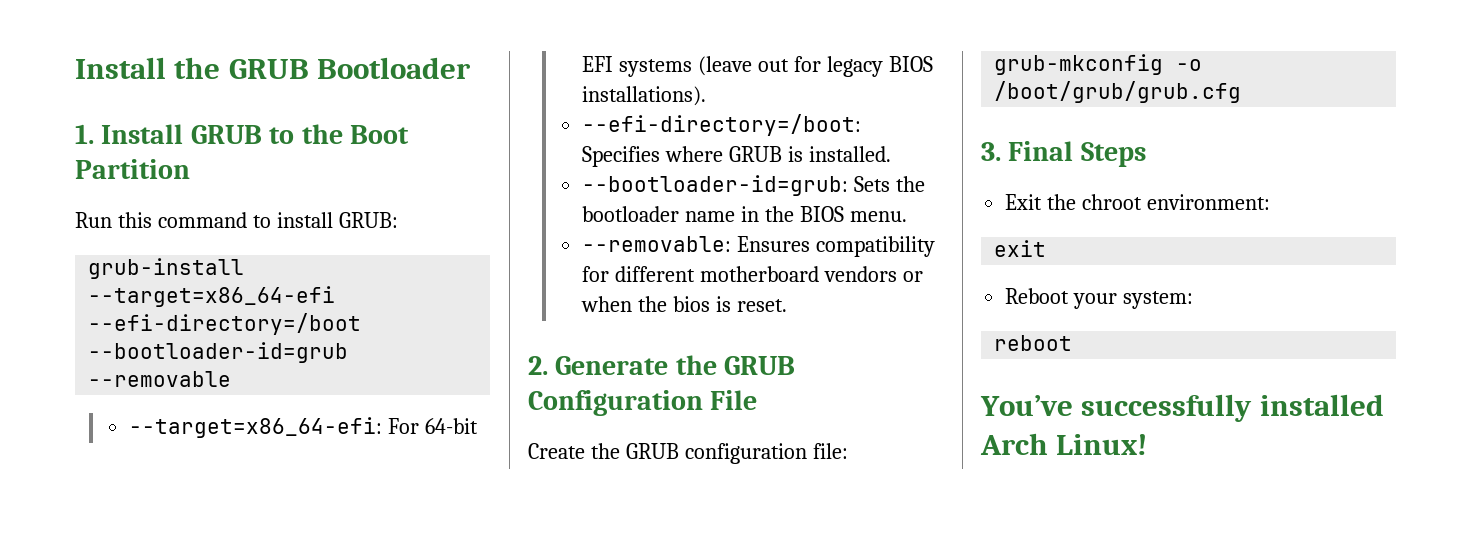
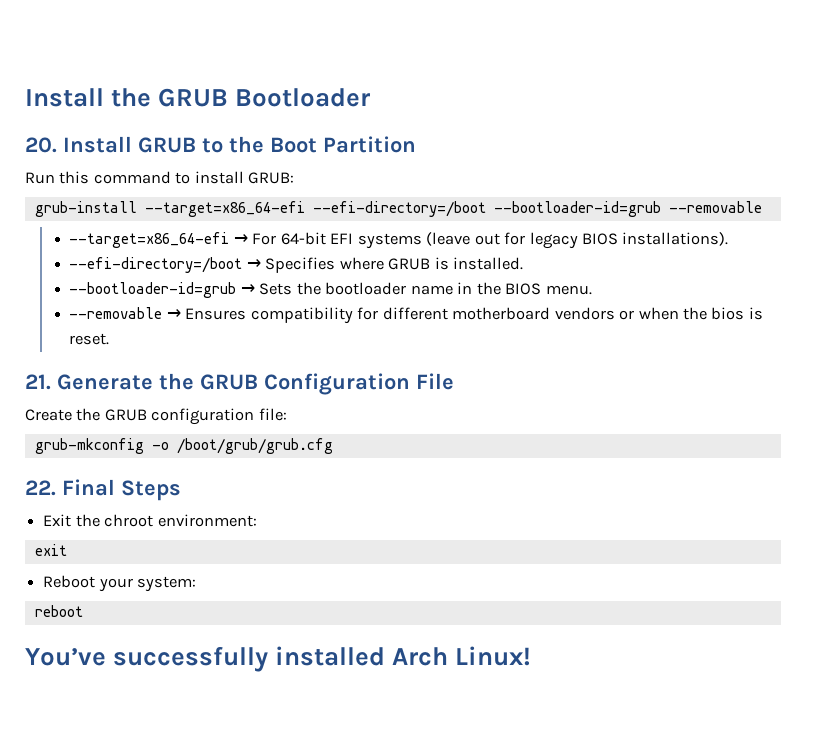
[75,124,94,144] 1. -> [25,137,57,153] 20.
[129,417,383,438] --target=x86_64-efi: -> [69,232,248,248] --target=x86_64-efi →
[582,114,862,136] --efi-directory=/boot: -> [69,257,261,273] --efi-directory=/boot →
[582,175,849,196] --bootloader-id=grub: -> [69,282,255,298] --bootloader-id=grub →
[582,236,732,252] --removable: -> [69,307,181,319] --removable →
[528,356,548,375] 2. -> [25,374,51,390] 21.
[981,142,1001,161] 3. -> [25,480,56,496] 22.

